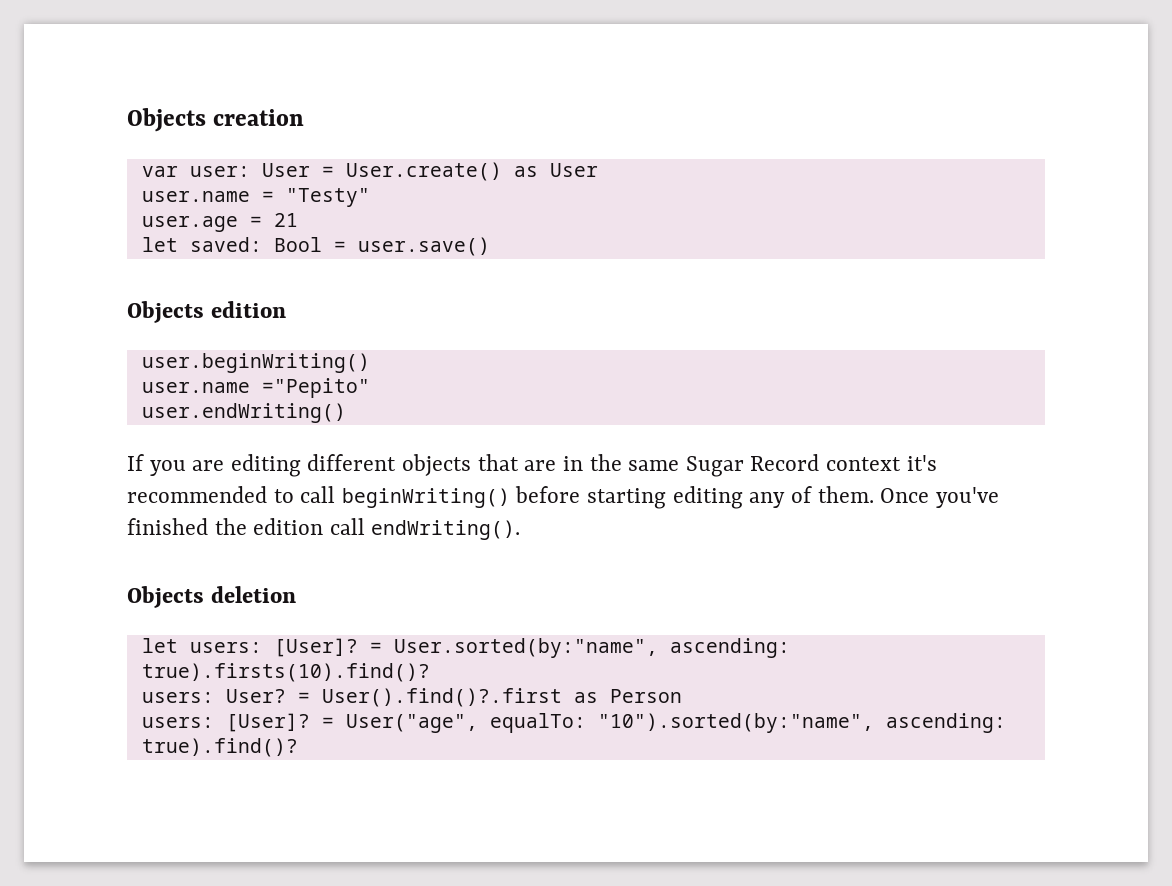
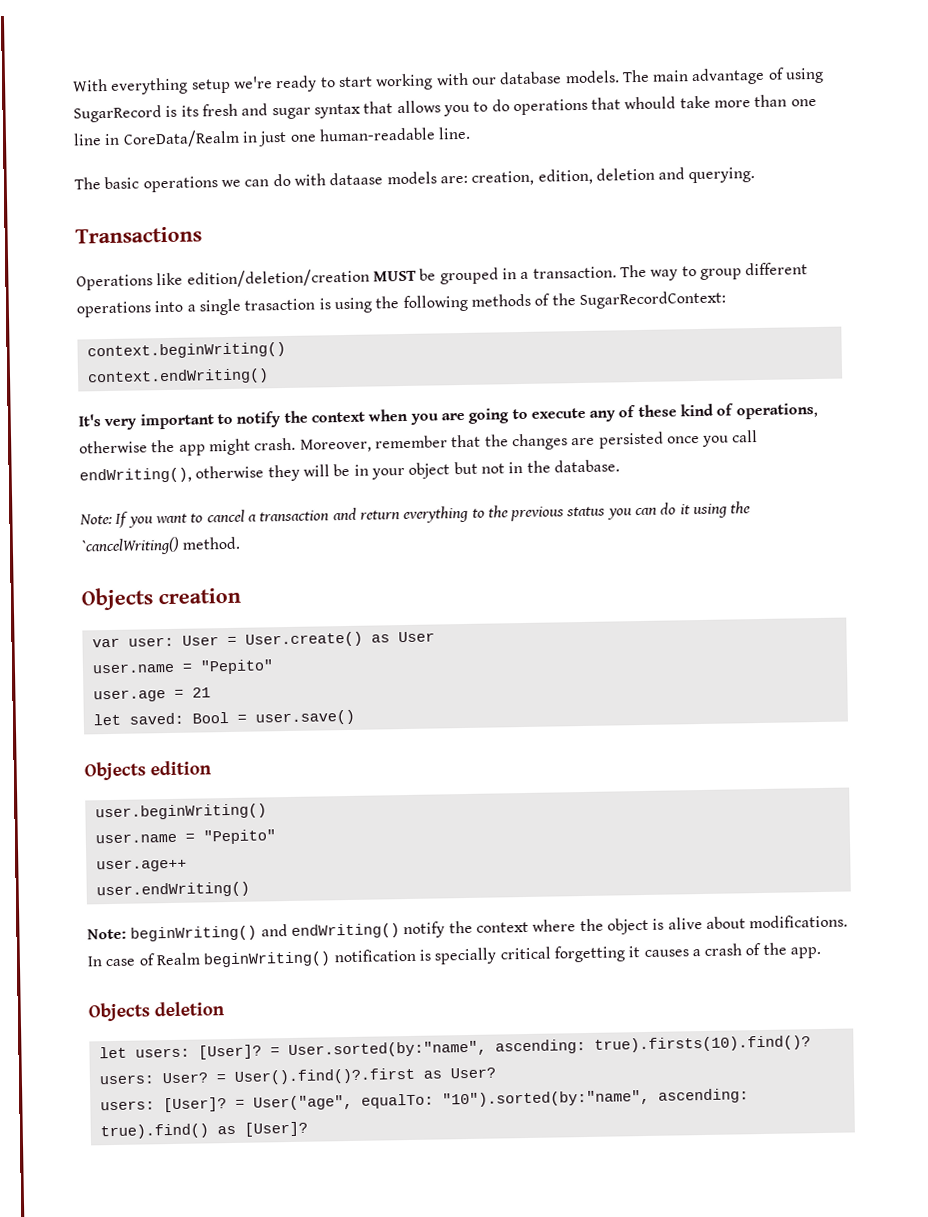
(127, 120) none -> [72,67,825,95] [73,94,817,123] [73,126,472,148] [74,167,756,193] [75,226,202,244] [76,262,809,291] [76,290,726,318] [86,341,286,360] [86,368,269,386] [78,402,818,431] [79,429,759,456] [79,459,620,484] [79,501,752,528] [80,536,241,556] With everything setup we're ready to start working with our database models. The main advantage of using SugarRecord is its fresh and sugar syntax that allows you to do operations that whould take more than one line in CoreData/Realm in just one human-readable line. // The basic operations we can do with dataase models are: creation, edition, deletion and querying. // Transactions // Operations like edition/deletion/creation MUST be grouped in a transaction. The way to group different operations into a single trasaction is using the following methods of the SugarRecordContext: // context.beginWriting() // context.endWriting() // It's very important to notify the context when you are going to execute any of these kind of operations, otherwise the app might crash. Moreover, remember that the changes are persisted once you call endWriting(), otherwise they will be in your object but not in the database. // Note: If you want to cancel a transaction and return everything to the previous status you can do it using the `cancelWriting() method. //
[285,188,370,207] "Testy" -> [199,659,274,675] "Pepito"
[261,378,370,398] [141,403,346,423] [127,454,937,477] [127,486,999,509] [127,518,521,540] ="Pepito" // user.endWriting() // If you are editing different objects that are in the same Sugar Record context it's recommended to call beginWriting() before starting editing any of them. Once you've finished the edition call endWriting(). -> [184,829,276,845] [95,858,187,873] [95,881,250,899] [87,914,849,942] [87,942,822,968] = "Pepito" // user.age++ // user.endWriting() // Note: beginWriting() and endWriting() notify the context where the object is alive about modifications. In case of Realm beginWriting() notification is specially critical forgetting it causes a crash of the app.
[609,689,682,703] Person -> [449,1067,496,1079] User?
[141,738,298,757] true).find()? -> [99,1121,308,1140] true).find() as [User]?

